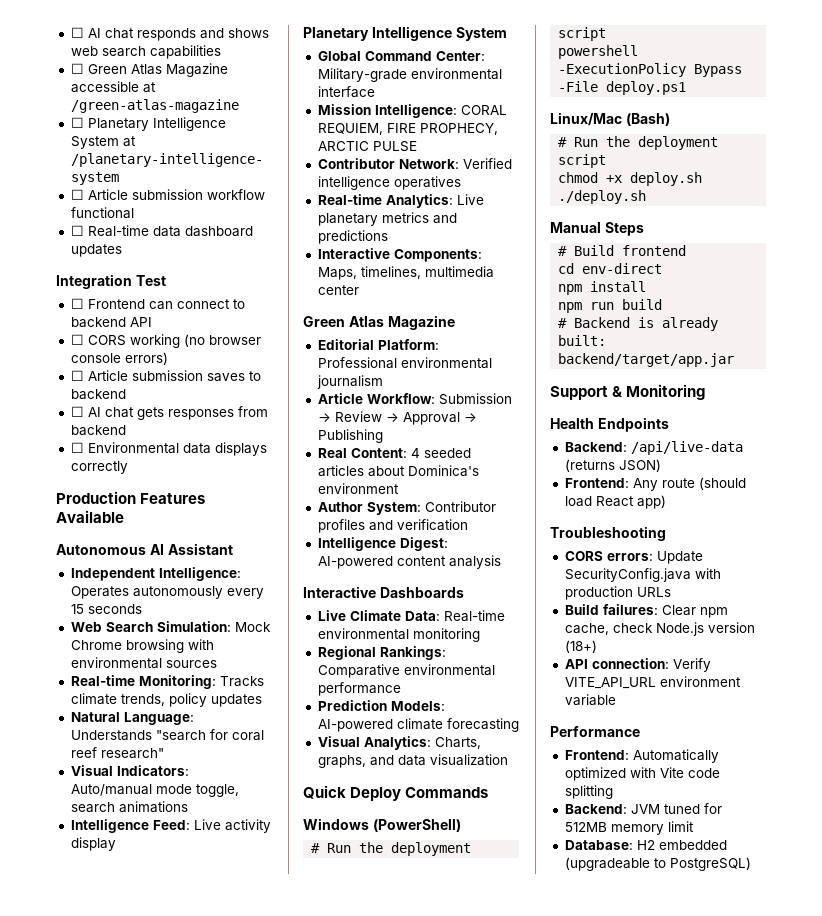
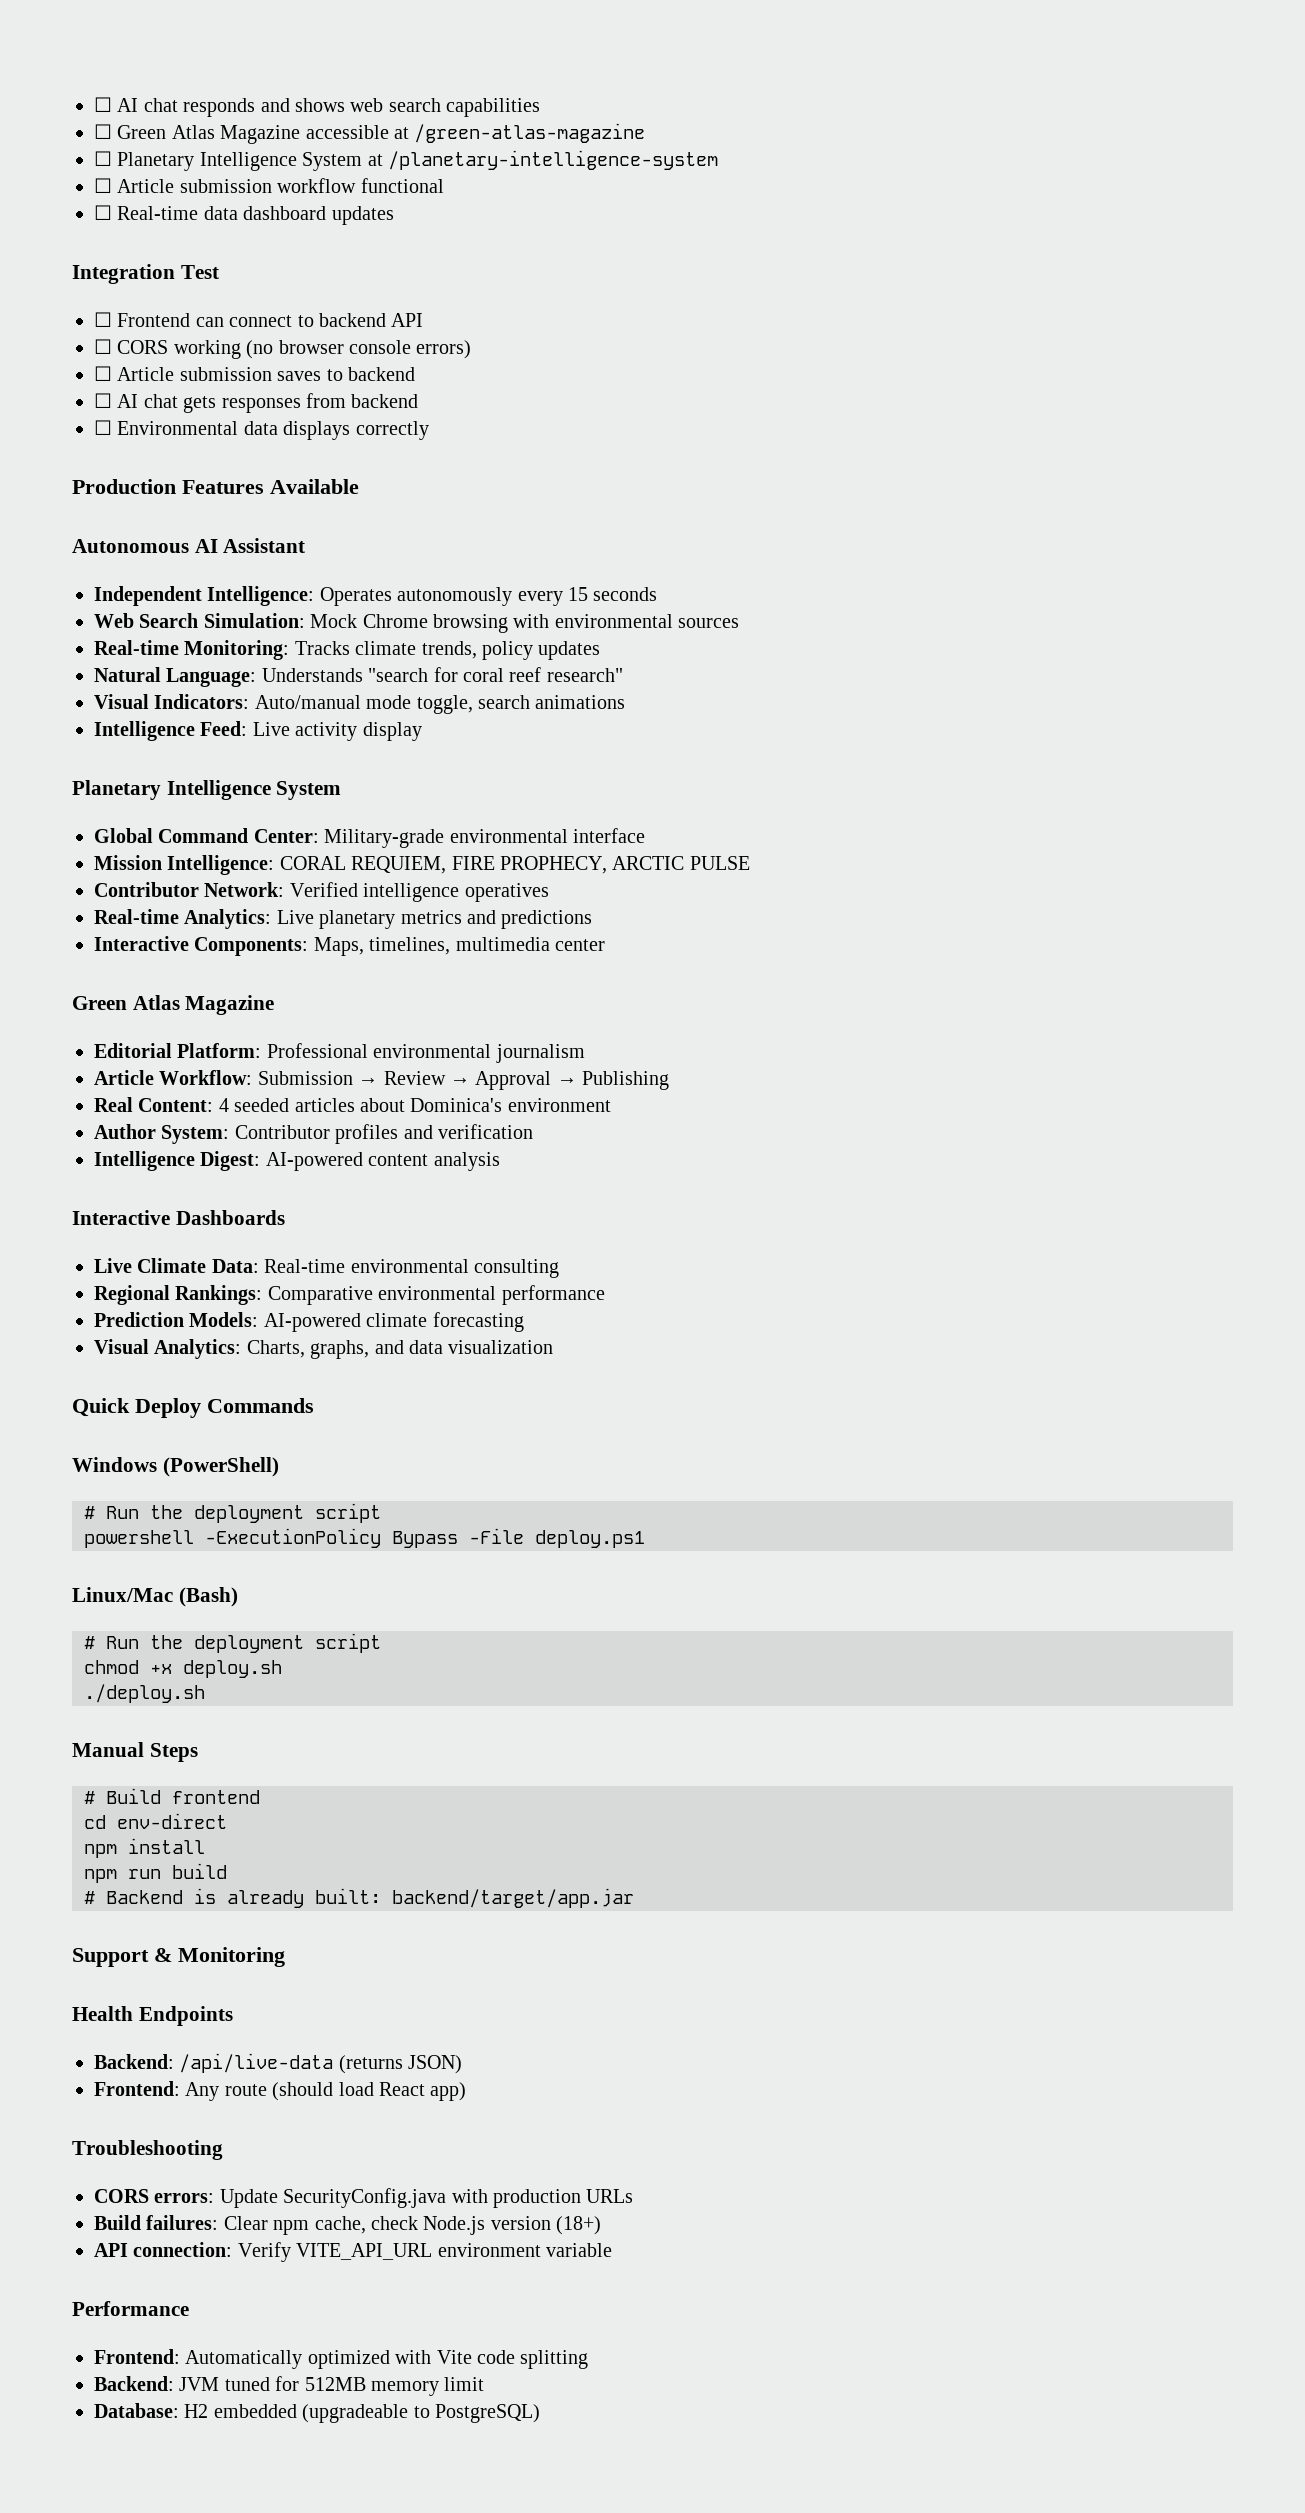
[412,628,480,642] monitoring -> [474,1259,559,1278] consulting

